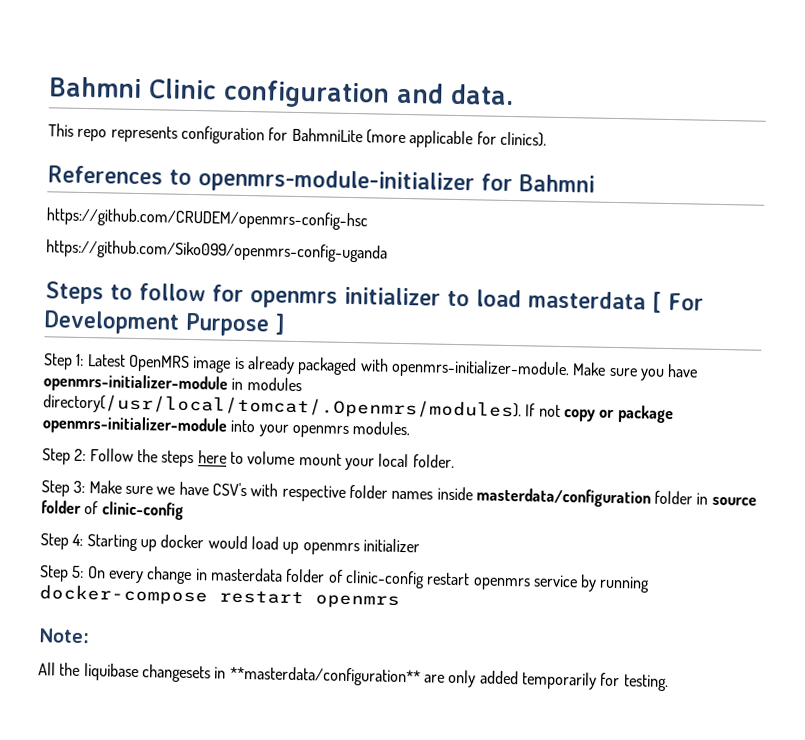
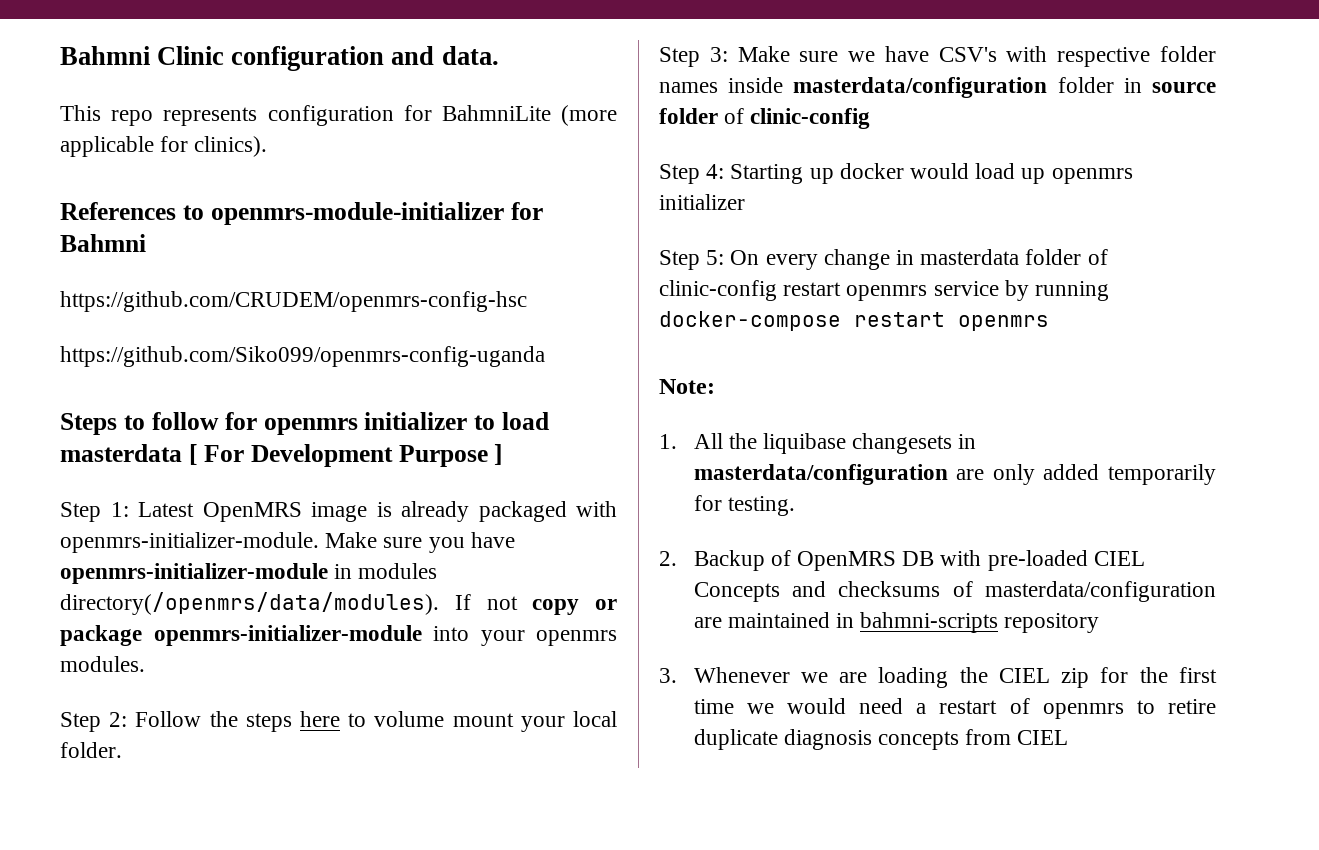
[43,393,522,421] directory(/usr/local/tomcat/.Openmrs/modules). -> [60,592,439,615] directory(/openmrs/data/modules).
(90, 636) none -> [659,434,677,449] 1.
[229,665,421,687] **masterdata/configuration** -> [693,464,948,485] masterdata/configuration
(669, 683) none -> [659,550,1145,571] [693,581,1216,602] [693,612,1100,633] [659,667,1217,688] [693,698,1216,719] [693,729,1069,750] // 2. Backup of OpenMRS DB with pre-loaded CIEL Concepts and checksums of masterdata/configuration are maintained in bahmni-scripts repository // 3. Whenever we are loading the CIEL zip for the first time we would need a restart of openmrs to retire duplicate diagnosis concepts from CIEL

